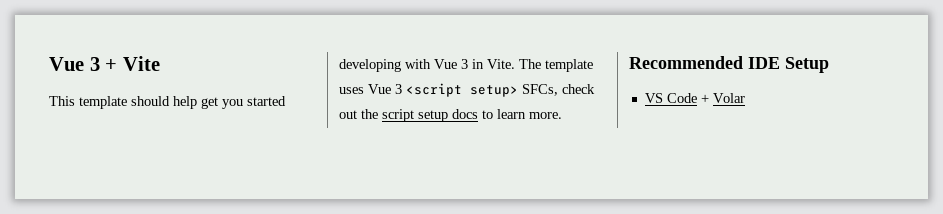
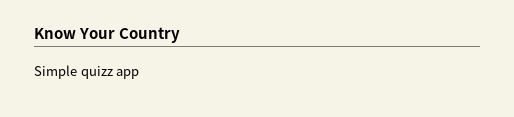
[49,56,160,71] [49,96,286,109] [339,59,593,72] [339,83,595,97] [339,109,562,122] [629,56,829,73] [644,93,745,103] Vue 3 + Vite // This template should help get you started developing with Vue 3 in Vite. The template uses Vue 3 <script setup> SFCs, check out the script setup docs to learn more. // Recommended IDE Setup // VS Code + Volar -> [34,27,181,43] [34,65,140,79] Know Your Country // Simple quizz app

